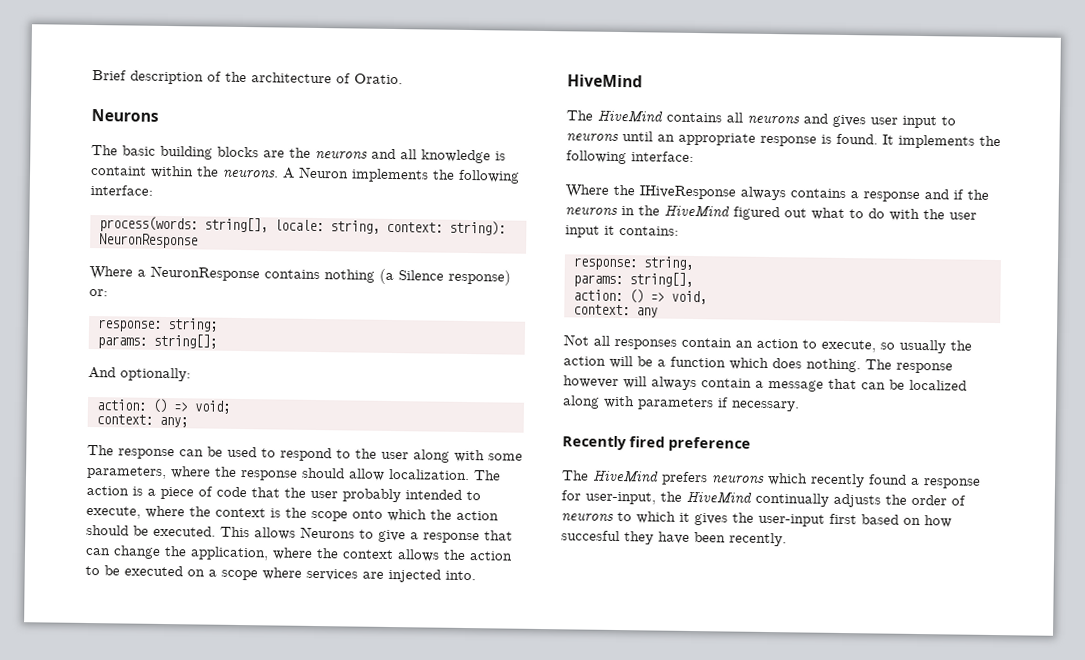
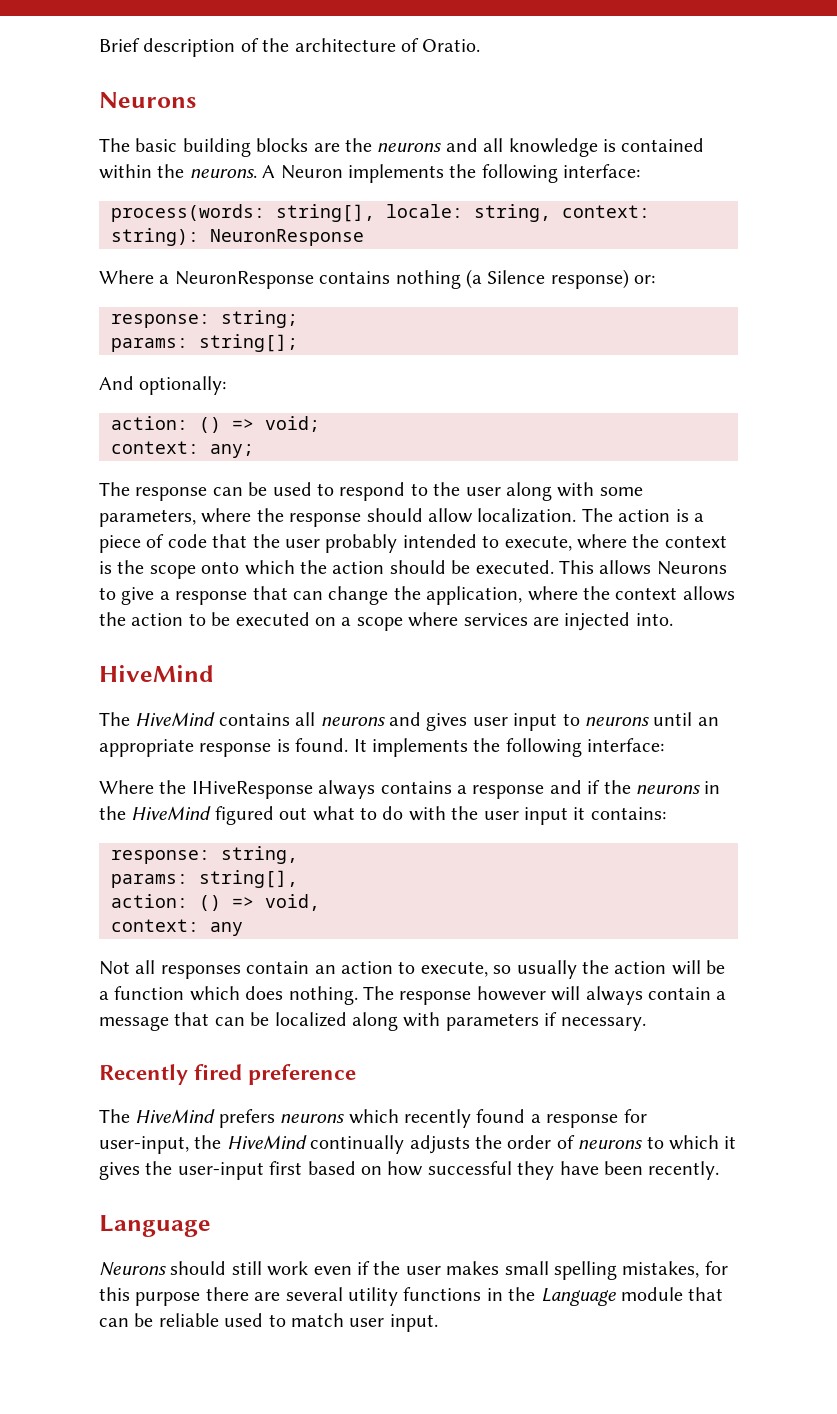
[91,165,147,176] containt -> [621,138,705,152] contained
[561,530,620,542] succesful -> [427,1161,512,1175] successful
(787, 539) none -> [99,1215,211,1237] [99,1261,728,1280] [99,1287,724,1306] [99,1313,438,1332] // Language // Neurons should still work even if the user makes small spelling mistakes, for this purpose there are several utility functions in the Language module that can be reliable used to match user input.

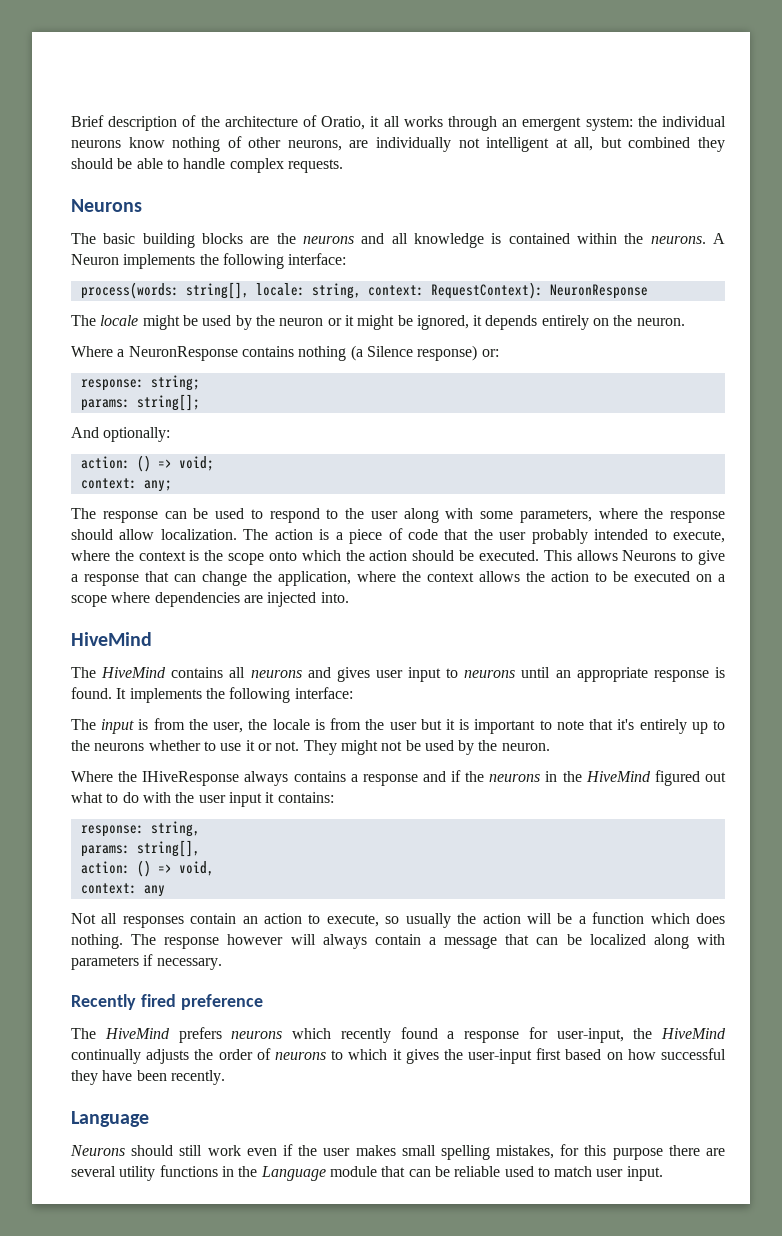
[422,39,481,52] Oratio. -> [321,116,726,131] [71,136,725,152] [71,158,343,173] Oratio, it all works through an emergent system: the individual neurons know nothing of other neurons, are individually not intelligent at all, but combined they should be able to handle complex requests.
[111,228,364,246] string): NeuronResponse -> [430,282,648,299] [71,315,685,330] RequestContext): NeuronResponse // The locale might be used by the neuron or it might be ignored, it depends entirely on the neuron.
[463,613,528,626] services -> [154,592,240,607] dependencies
(665, 745) none -> [71,718,726,734] [71,740,550,755] // The input is from the user, the locale is from the user but it is important to note that it's entirely up to the neurons whether to use it or not. They might not be used by the neuron.

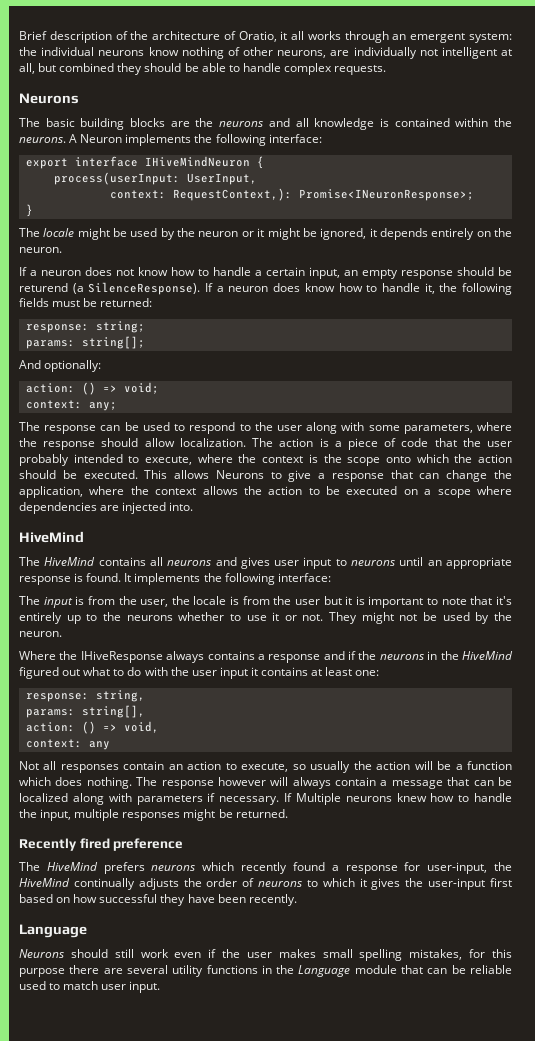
[80,282,648,299] process(words: string[], locale: string, context: RequestContext): NeuronResponse -> [25,156,264,169] [53,172,257,185] [109,188,474,201] [25,204,33,217] export interface IHiveMindNeuron { // process(userInput: UserInput, // context: RequestContext,): Promise<INeuronResponse>; // }
[71,345,499,361] Where a NeuronResponse contains nothing (a Silence response) or: -> [19,267,512,279] [19,282,512,295] [19,298,153,307] If a neuron does not know how to handle a certain input, an empty response should be returend (a SilenceResponse). If a neuron does know how to handle it, the following fields must be returned:
[277,792,334,803] contains: -> [261,667,380,676] contains at least one:
(222, 964) none -> [284,793,512,805] [19,809,288,821] If Multiple neurons knew how to handle the input, multiple responses might be returned.

